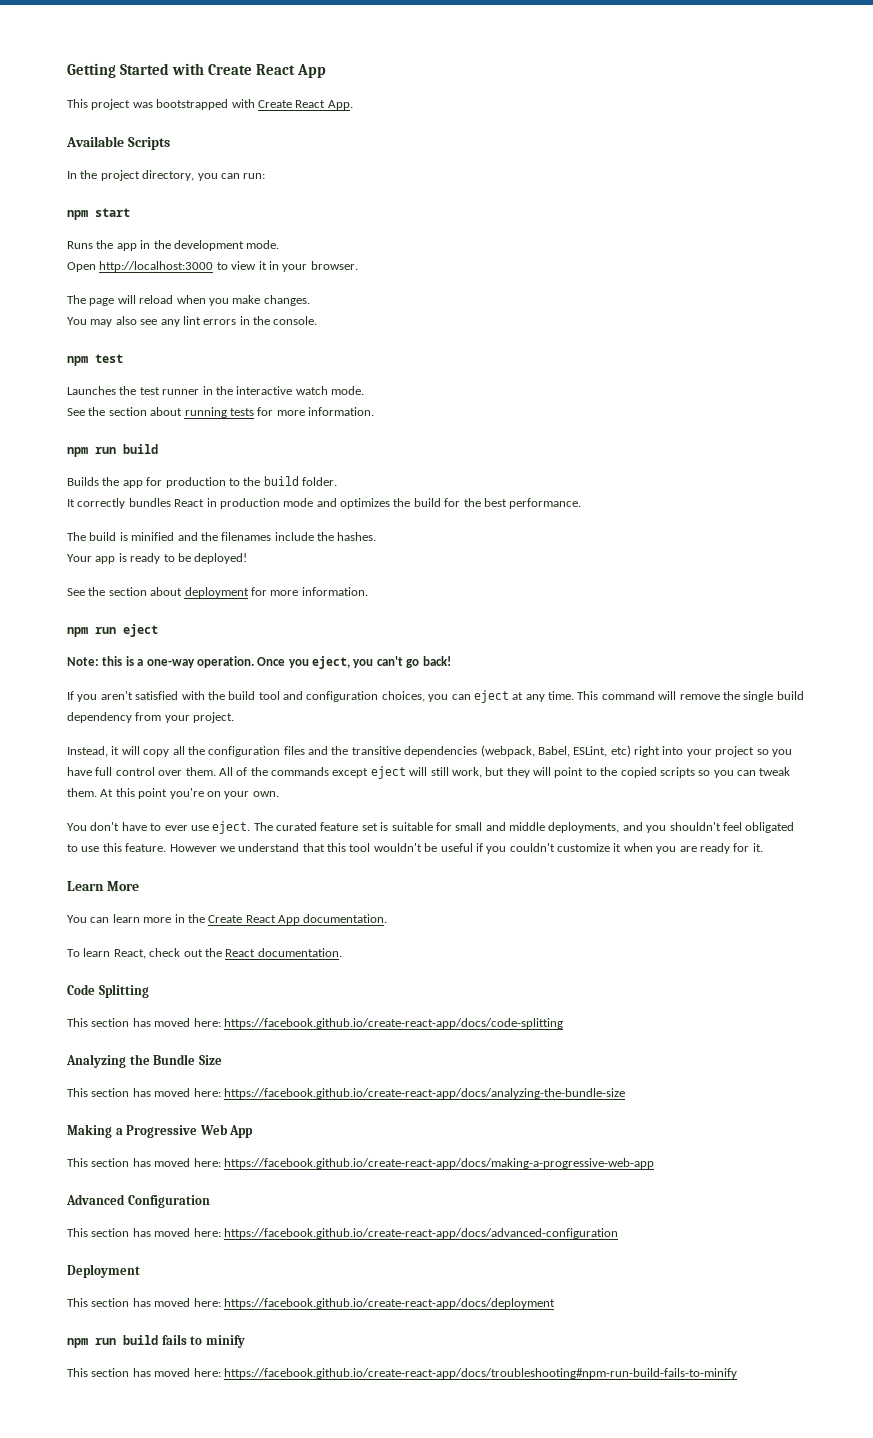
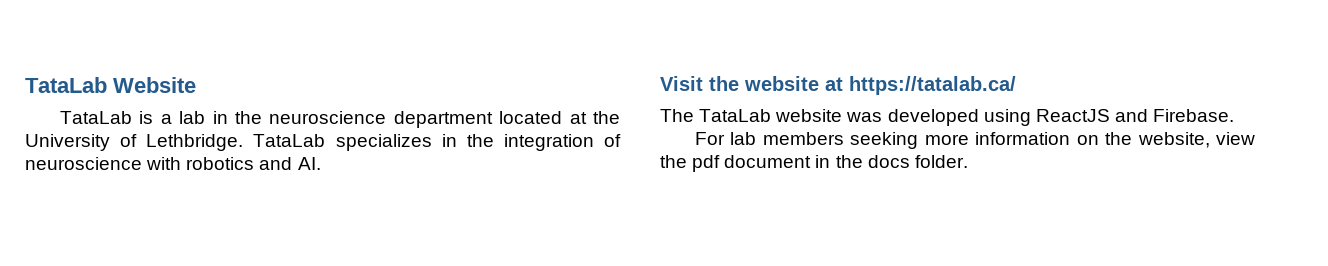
[67,63,327,78] [67,99,353,110] [66,136,170,150] [67,170,266,181] [67,208,130,220] [67,240,280,251] [67,261,358,272] [67,295,310,306] [67,316,318,327] [67,354,123,366] [67,386,364,395] [67,407,374,418] [67,444,158,457] [67,476,337,488] [67,498,582,509] [67,532,377,541] [67,553,248,564] [67,587,368,598] [67,624,158,637] [67,656,451,669] [67,690,804,703] [67,712,235,723] [67,745,792,757] [67,766,791,779] [67,788,279,799] [67,821,795,834] [67,843,763,854] [67,881,139,891] [67,914,388,925] [67,948,342,959] [67,984,149,998] [67,1018,563,1029] [66,1054,222,1068] [67,1088,625,1099] [67,1124,254,1138] [67,1158,654,1169] [66,1194,210,1208] [67,1228,618,1239] [67,1264,140,1278] [67,1298,555,1309] [67,1334,245,1348] [67,1368,737,1379] Getting Started with Create React App // This project was bootstrapped with Create React App. // Available Scripts // In the project directory, you can run: // npm start // Runs the app in the development mode. // Open http://localhost:3000 to view it in your browser. // The page will reload when you make changes. // You may also see any lint errors in the console. // npm test // Launches the test runner in the interactive watch mode. // See the section about running tests for more information. // npm run build // Builds the app for production to the build folder. // It correctly bundles React in production mode and optimizes the build for the best performance. // The build is minified and the filenames include the hashes. // Your app is ready to be deployed! // See the section about deployment for more information. // npm run eject // Note: this is a one-way operation. Once you eject, you can't go back! // If you aren't satisfied with the build tool and configuration choices, you can eject at any time. This command will remove the single build dependency from your project. // Instead, it will copy all the configuration files and the transitive dependencies (webpack, Babel, ESLint, etc) right into your project so you have full control over them. All of the commands except eject will still work, but they will point to the copied scripts so you can tweak them. At this point you're on your own. // You don't have to ever use eject. The curated feature set is suitable for small and middle deployments, and you shouldn't feel obligated to use this feature. However we understand that this tool wouldn't be useful if you couldn't customize it when you are ready for it. // Learn More // You can learn more in the Create React App documentation. // To learn React, check out the React documentation. // Code Splitting // This section has moved here: https://facebook.github.io/create-react-app/docs/code-splitting // Analyzing the Bundle Size // This section has moved here: https://facebook.github.io/create-react-app/docs/analyzing-the-bundle-size // Making a Progressive Web App // This section has moved here: https://facebook.github.io/create-react-app/docs/making-a-progressive-web-app // Advanced Configuration // This section has moved here: https://facebook.github.io/create-react-app/docs/advanced-configuration // Deployment // This section has moved here: https://facebook.github.io/create-react-app/docs/deployment // npm run build fails to minify // This section has moved here: https://facebook.github.io/create-react-app/docs/troubleshooting#npm-run-build-fails-to-minify -> [25,77,196,93] [59,111,620,128] [25,134,621,151] [25,157,321,170] [660,76,1016,95] [660,109,1235,126] [694,132,1255,149] [660,155,968,172] TataLab Website // TataLab is a lab in the neuroscience department located at the University of Lethbridge. TataLab specializes in the integration of neuroscience with robotics and AI. // Visit the website at https://tatalab.ca/ // The TataLab website was developed using ReactJS and Firebase. // For lab members seeking more information on the website, view the pdf document in the docs folder.

